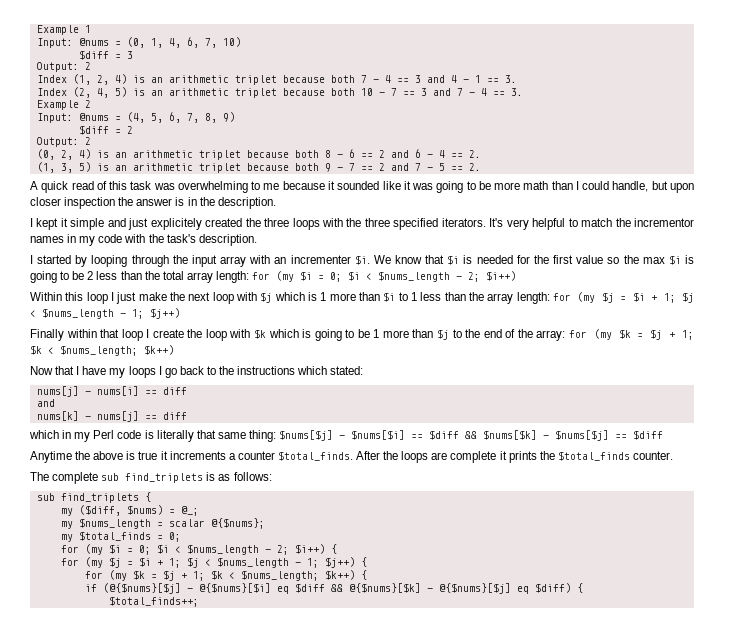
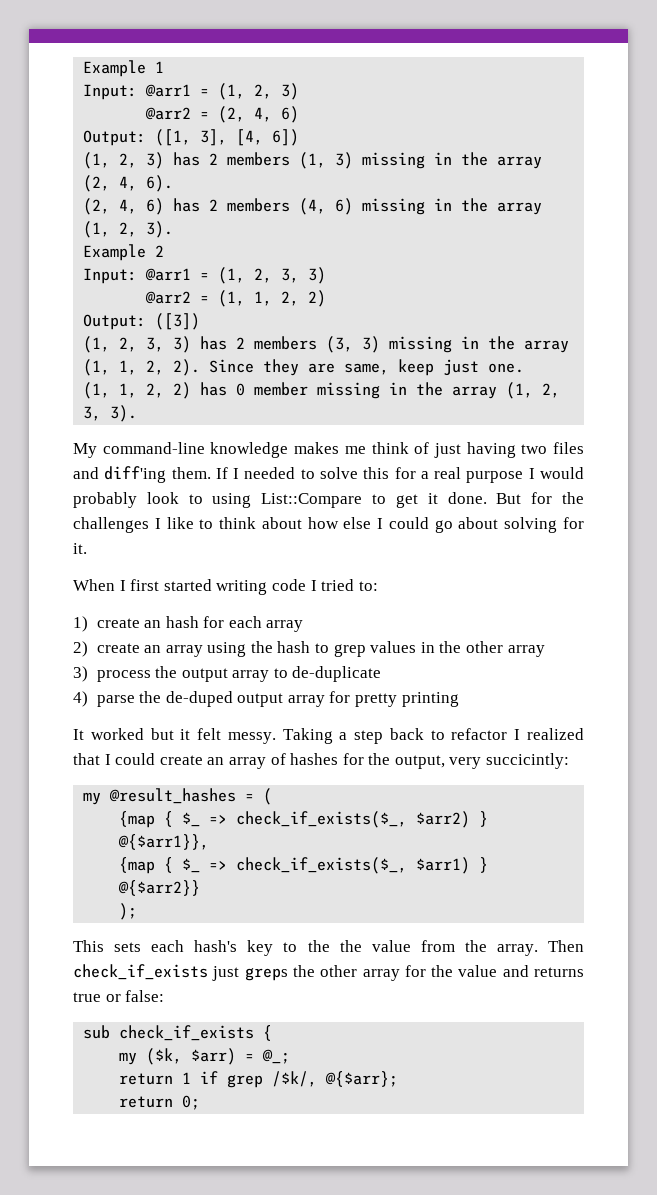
[78,37,241,48] [78,50,133,60] [36,62,91,72] [36,74,517,85] [36,87,523,98] [36,100,91,110] [36,112,235,123] [78,125,133,135] [36,137,91,147] [36,149,481,160] [36,162,481,173] [30,181,694,193] [30,197,276,209] [30,218,694,230] [30,234,257,246] [30,255,694,267] [30,271,517,283] [30,292,695,304] [30,308,180,319] [30,329,694,341] [30,345,174,356] [30,366,364,378] [36,386,187,397] [36,399,55,407] [36,411,187,422] [29,430,664,442] [30,451,673,463] [30,472,272,484] [36,493,139,503] @nums = (0, 1, 4, 6, 7, 10) // $diff = 3 // Output: 2 // Index (1, 2, 4) is an arithmetic triplet because both 7 - 4 == 3 and 4 - 1 == 3. // Index (2, 4, 5) is an arithmetic triplet because both 10 - 7 == 3 and 7 - 4 == 3. // Example 2 // Input: @nums = (4, 5, 6, 7, 8, 9) // $diff = 2 // Output: 2 // (0, 2, 4) is an arithmetic triplet because both 8 - 6 == 2 and 6 - 4 == 2. // (1, 3, 5) is an arithmetic triplet because both 9 - 7 == 2 and 7 - 5 == 2. // A quick read of this task was overwhelming to me because it sounded like it was going to be more math than I could handle, but upon closer inspection the answer is in the description. // I kept it simple and just explicitely created the three loops with the three specified iterators. It's very helpful to match the incrementor names in my code with the task's description. // I started by looping through the input array with an incrementer $i. We know that $i is needed for the first value so the max $i is going to be 2 less than the total array length: for (my $i = 0; $i < $nums_length - 2; $i++) // Within this loop I just make the next loop with $j which is 1 more than $i to 1 less than the array length: for (my $j = $i + 1; $j < $nums_length - 1; $j++) // Finally within that loop I create the loop with $k which is going to be 1 more than $j to the end of the array: for (my $k = $j + 1; $k < $nums_length; $k++) // Now that I have my loops I go back to the instructions which stated: // nums[j] - nums[i] == diff // and // nums[k] - nums[j] == diff // which in my Perl code is literally that same thing: $nums[$j] - $nums[$i] == $diff && $nums[$k] - $nums[$j] == $diff // Anytime the above is true it increments a counter $total_finds. After the loops are complete it prints the $total_finds counter. // The complete sub find_triplets is as follows: // sub find_triplets -> [145,83,300,100] [145,106,300,123] [83,129,300,146] [83,152,543,169] [83,175,174,192] [83,198,543,215] [83,221,174,238] [83,244,165,261] [83,267,327,284] [145,290,327,307] [83,313,201,330] [83,336,570,353] [83,359,525,376] [83,382,561,399] [83,405,138,422] [73,442,584,458] [73,466,584,483] [73,492,584,508] [73,517,584,533] [73,543,87,554] [73,579,378,595] [73,616,304,632] [73,641,545,657] [73,666,382,682] [73,691,459,707] [73,728,584,744] [73,753,570,769] [83,788,273,805] [119,811,489,828] [118,834,210,850] [119,857,489,874] [118,880,201,896] [119,903,138,920] [73,940,584,956] [73,964,584,981] [73,990,165,1002] [83,1025,255,1041] @arr1 = (1, 2, 3) // @arr2 = (2, 4, 6) // Output: ([1, 3], [4, 6]) // (1, 2, 3) has 2 members (1, 3) missing in the array (2, 4, 6). // (2, 4, 6) has 2 members (4, 6) missing in the array (1, 2, 3). // Example 2 // Input: @arr1 = (1, 2, 3, 3) // @arr2 = (1, 1, 2, 2) // Output: ([3]) // (1, 2, 3, 3) has 2 members (3, 3) missing in the array (1, 1, 2, 2). Since they are same, keep just one. // (1, 1, 2, 2) has 0 member missing in the array (1, 2, 3, 3). // My command-line knowledge makes me think of just having two files and diff'ing them. If I needed to solve this for a real purpose I would probably look to using List::Compare to get it done. But for the challenges I like to think about how else I could go about solving for it. // When I first started writing code I tried to: // 1) create an hash for each array // 2) create an array using the hash to grep values in the other array // 3) process the output array to de-duplicate // 4) parse the de-duped output array for pretty printing // It worked but it felt messy. Taking a step back to refactor I realized that I could create an array of hashes for the output, very succicintly: // my @result_hashes = ( // {map { $_ => check_if_exists($_, $arr2) } @{$arr1}}, // {map { $_ => check_if_exists($_, $arr1) } @{$arr2}} // ); // This sets each hash's key to the the value from the array. Then check_if_exists just greps the other array for the value and returns true or false: // sub check_if_exists
[78,505,163,516] ($diff, $nums) -> [146,1048,237,1065] ($k, $arr)
[60,518,265,529] [60,531,181,542] [60,544,337,555] [60,557,367,568] [84,570,367,581] [84,583,583,594] [108,596,199,607] my $nums_length = scalar @{$nums}; // my $total_finds = 0; // for (my $i = 0; $i < $nums_length - 2; $i++) { // for (my $j = $i + 1; $j < $nums_length - 1; $j++) { // for (my $k = $j + 1; $k < $nums_length; $k++) { // if (@{$nums}[$j] - @{$nums}[$i] eq $diff && @{$nums}[$k] - @{$nums}[$j] eq $diff) { // $total_finds++; -> [119,1071,399,1088] [119,1095,201,1110] return 1 if grep /$k/, @{$arr}; // return 0;

